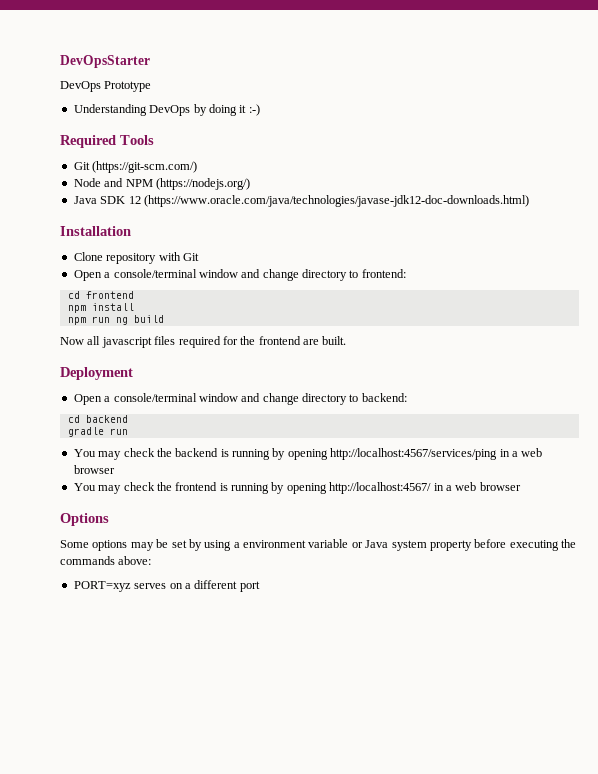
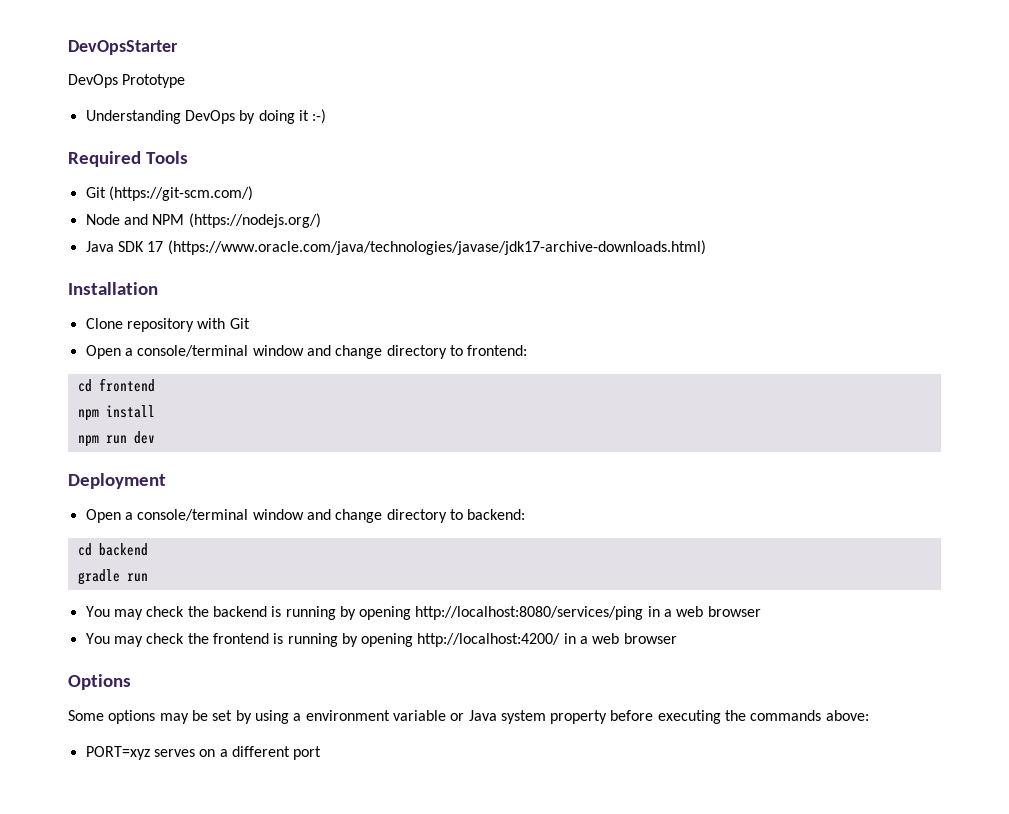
[128,195,529,207] 12 (https://www.oracle.com/java/technologies/javase-jdk12-doc-downloads.html) -> [147,240,706,255] 17 (https://www.oracle.com/java/technologies/javase/jdk17-archive-downloads.html)
[115,315,164,325] [60,336,347,348] ng build // Now all javascript files required for the frontend are built. -> [133,431,155,444] dev
[330,448,498,460] http://localhost:4567/services/ping -> [415,606,644,620] http://localhost:8080/services/ping
[329,482,432,494] http://localhost:4567/ -> [417,633,561,647] http://localhost:4200/

